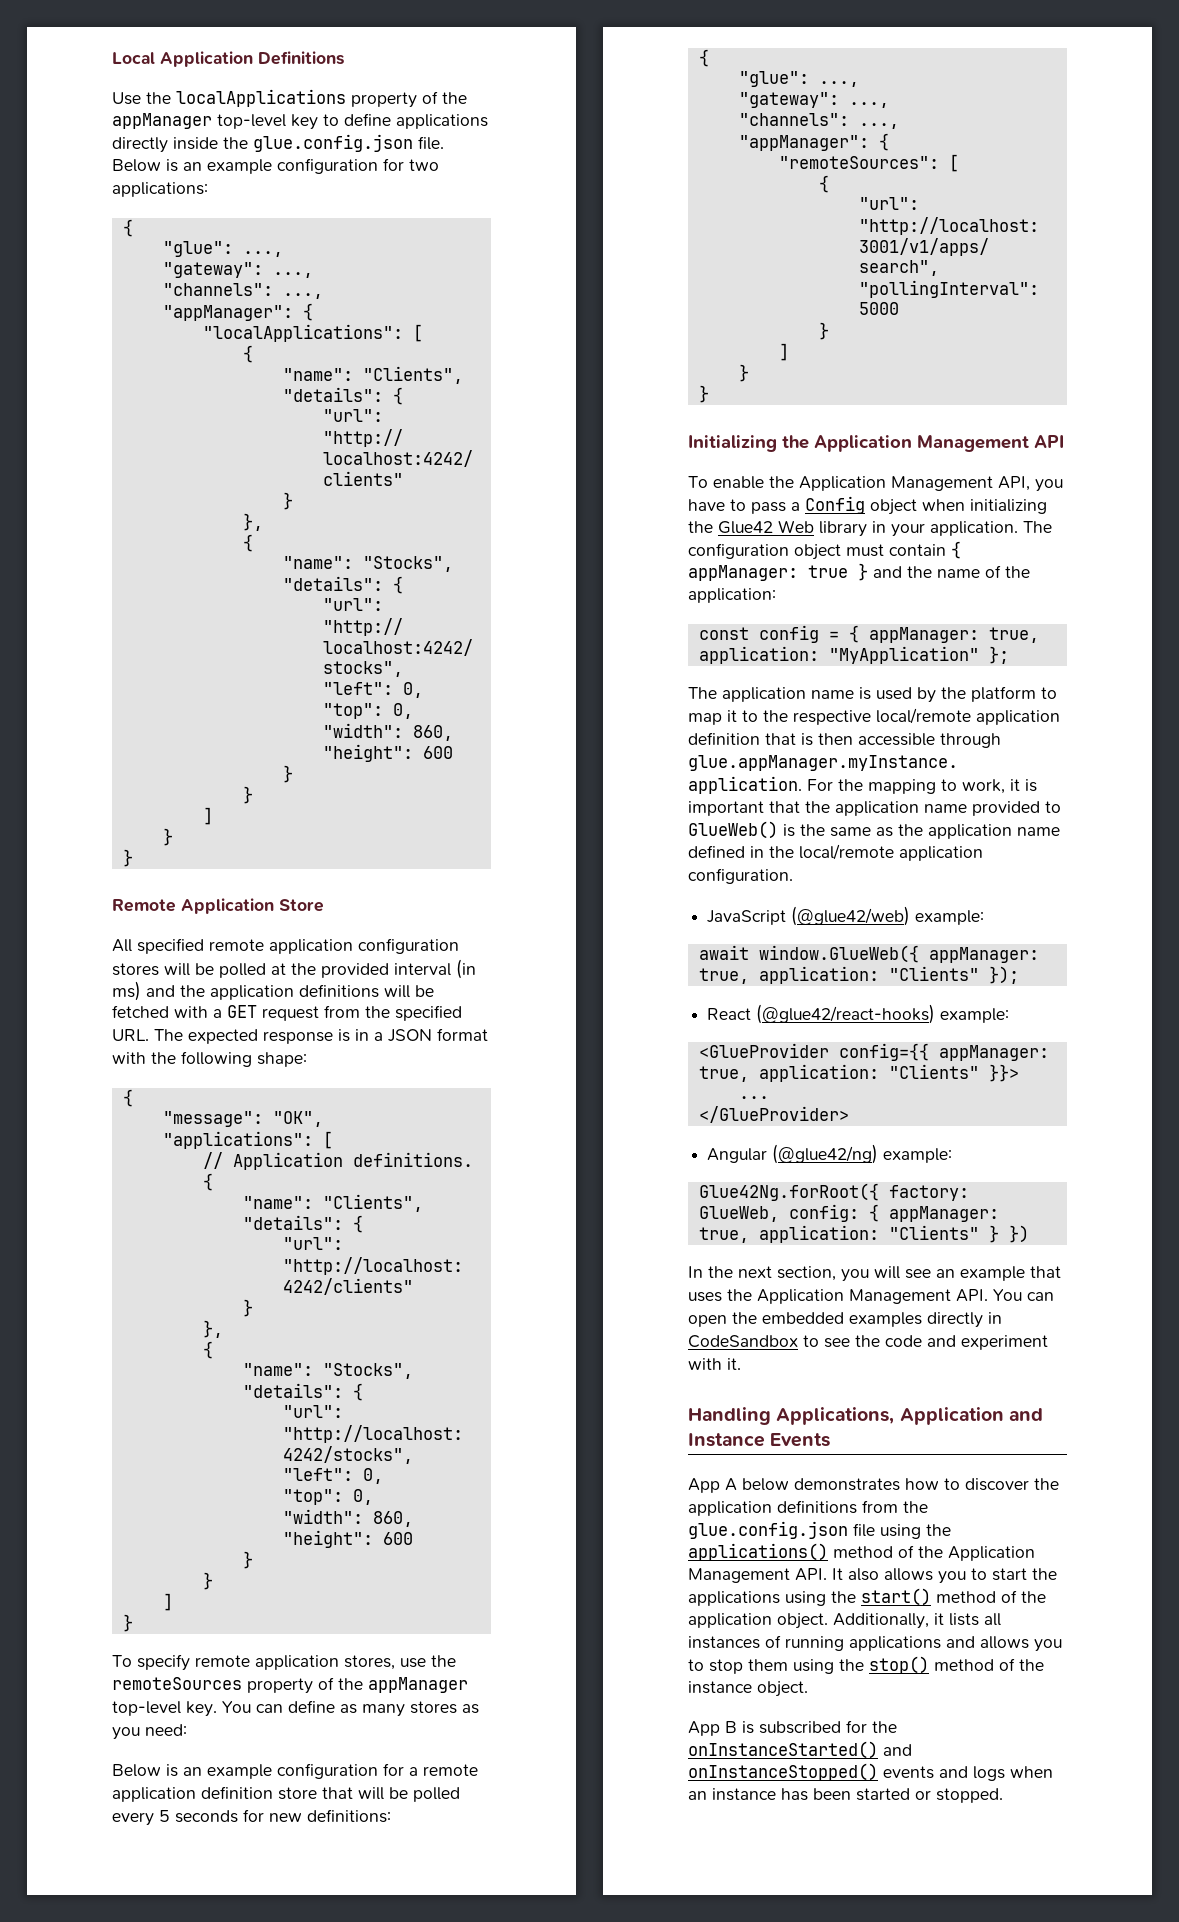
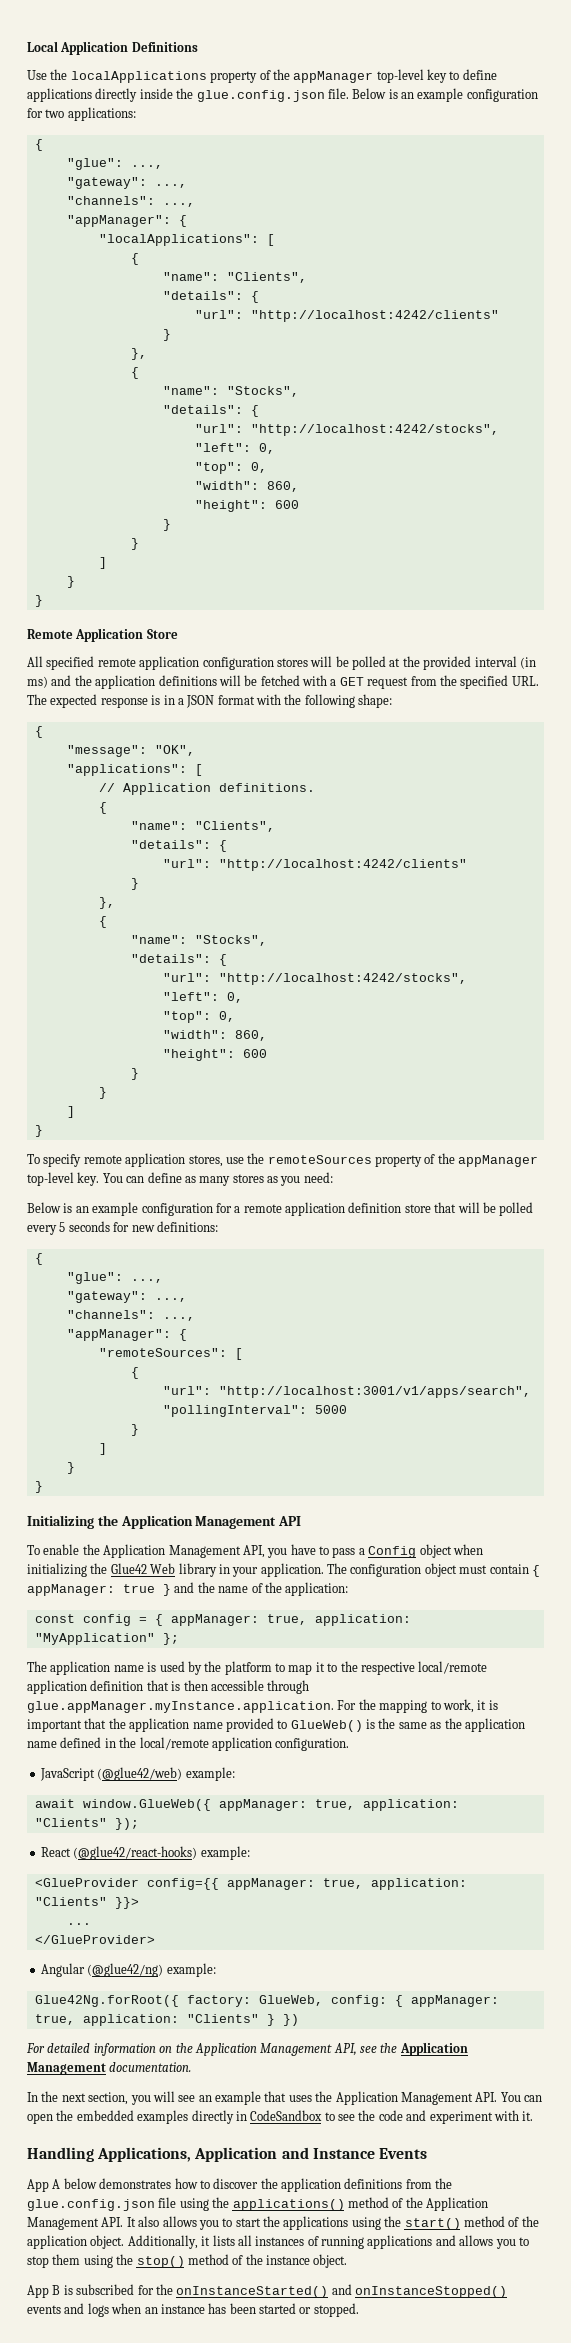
(1029, 1234) none -> [26,2042,468,2056] [27,2062,192,2075] // For detailed information on the Application Management API, see the Application Management documentation.

